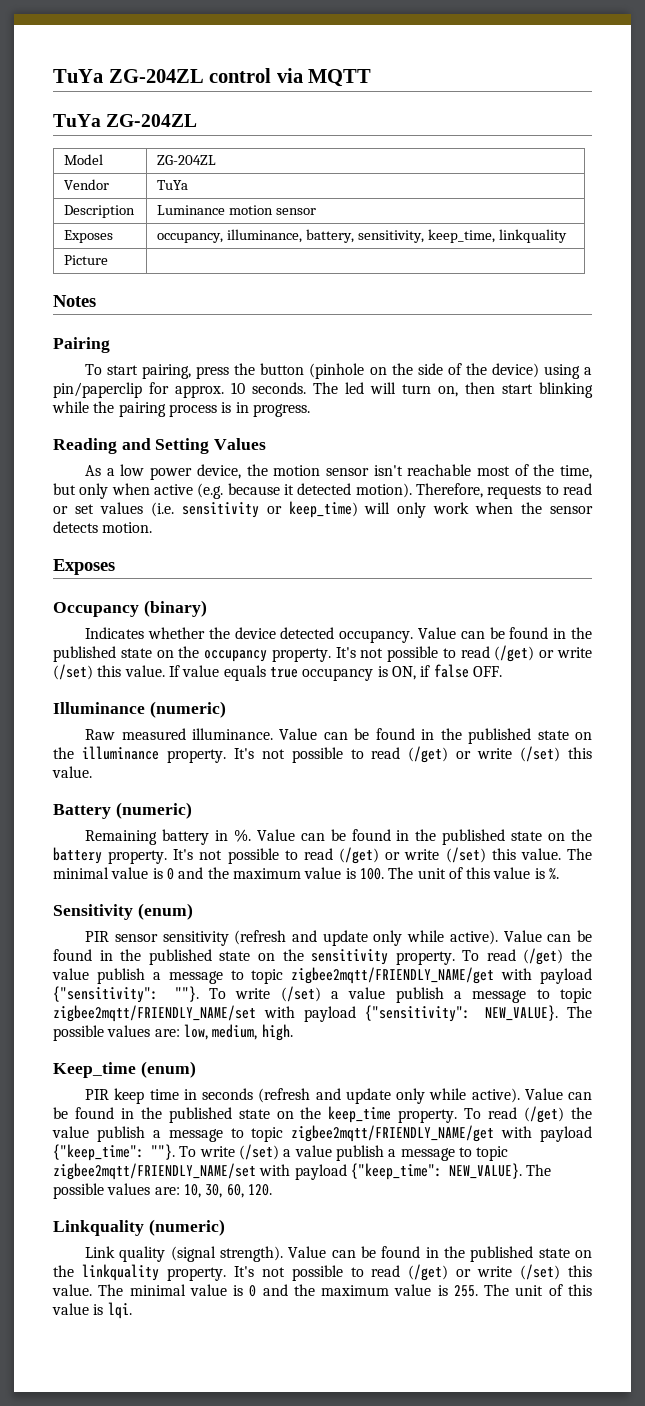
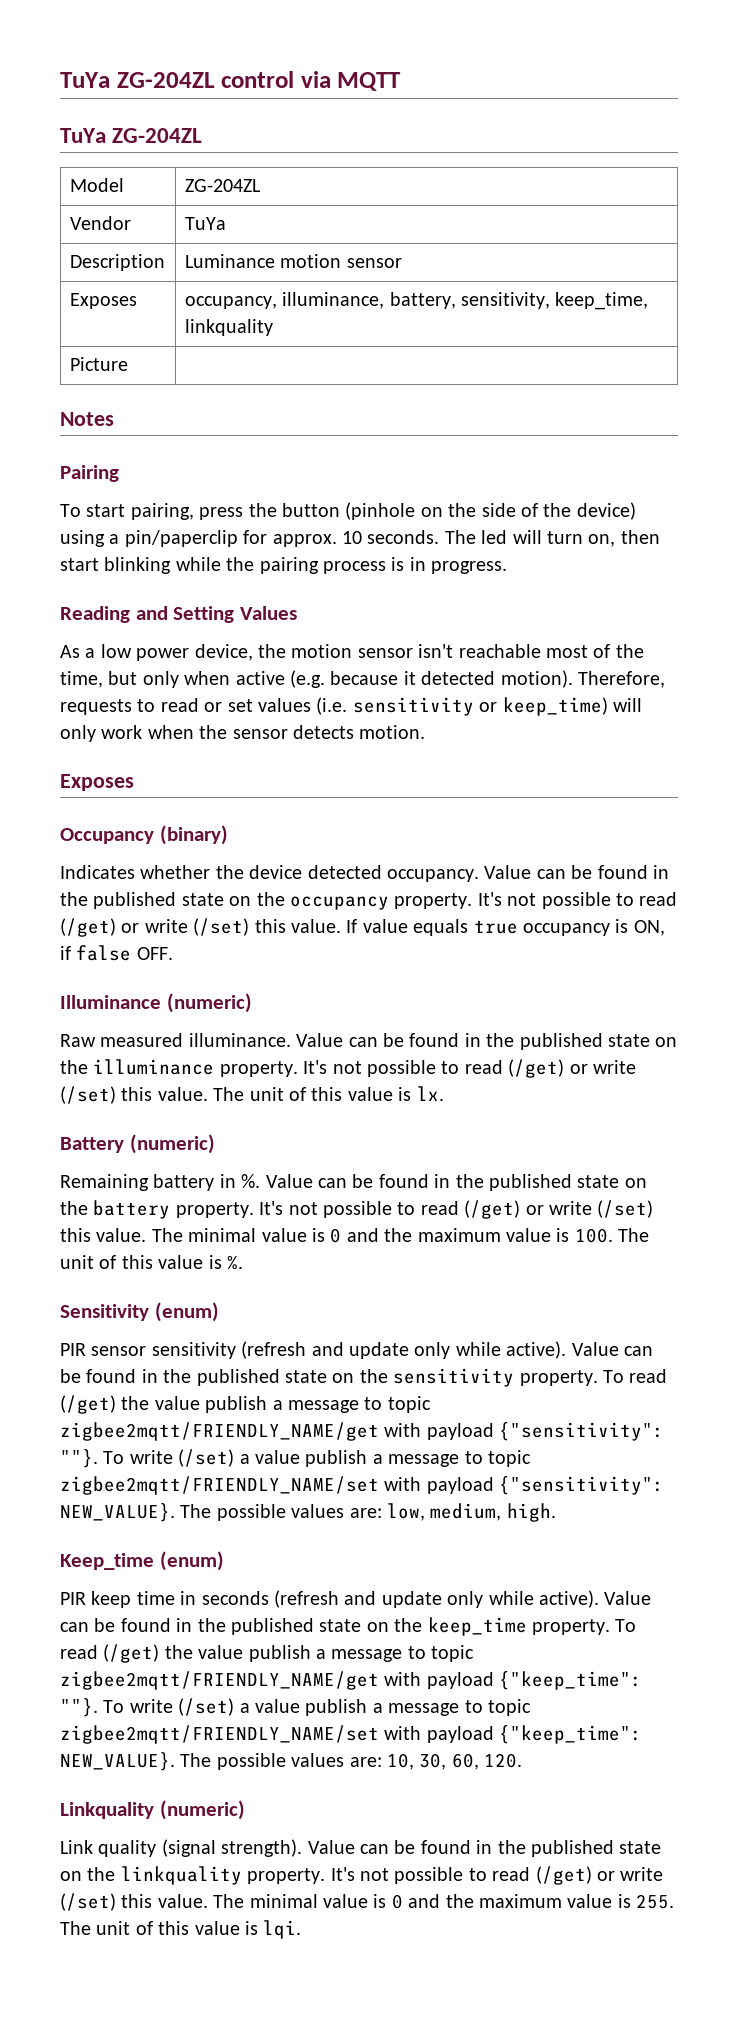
(92, 772) none -> [213,1086,444,1101] The unit of this value is lx.

